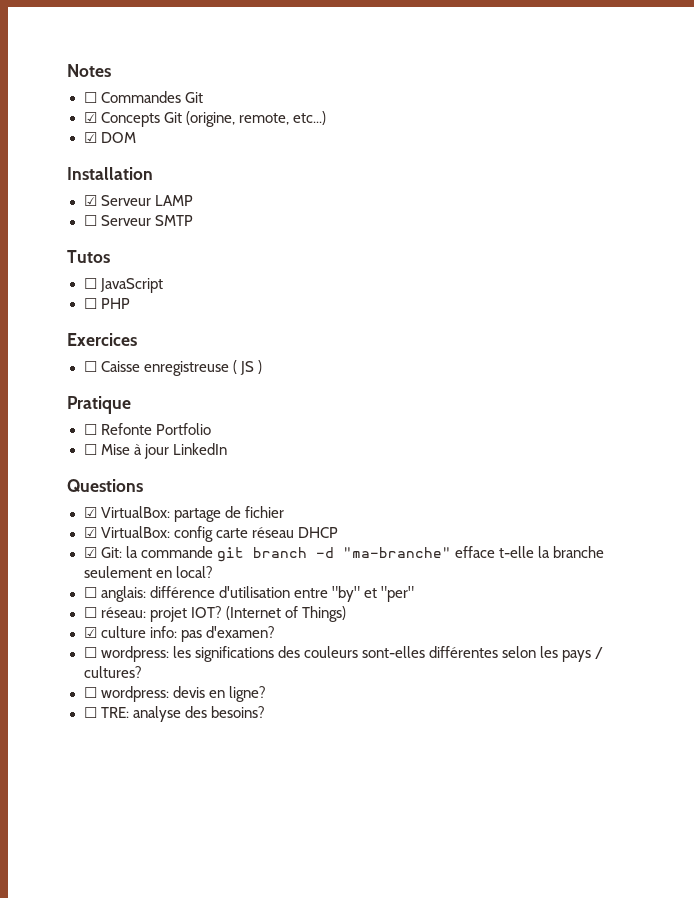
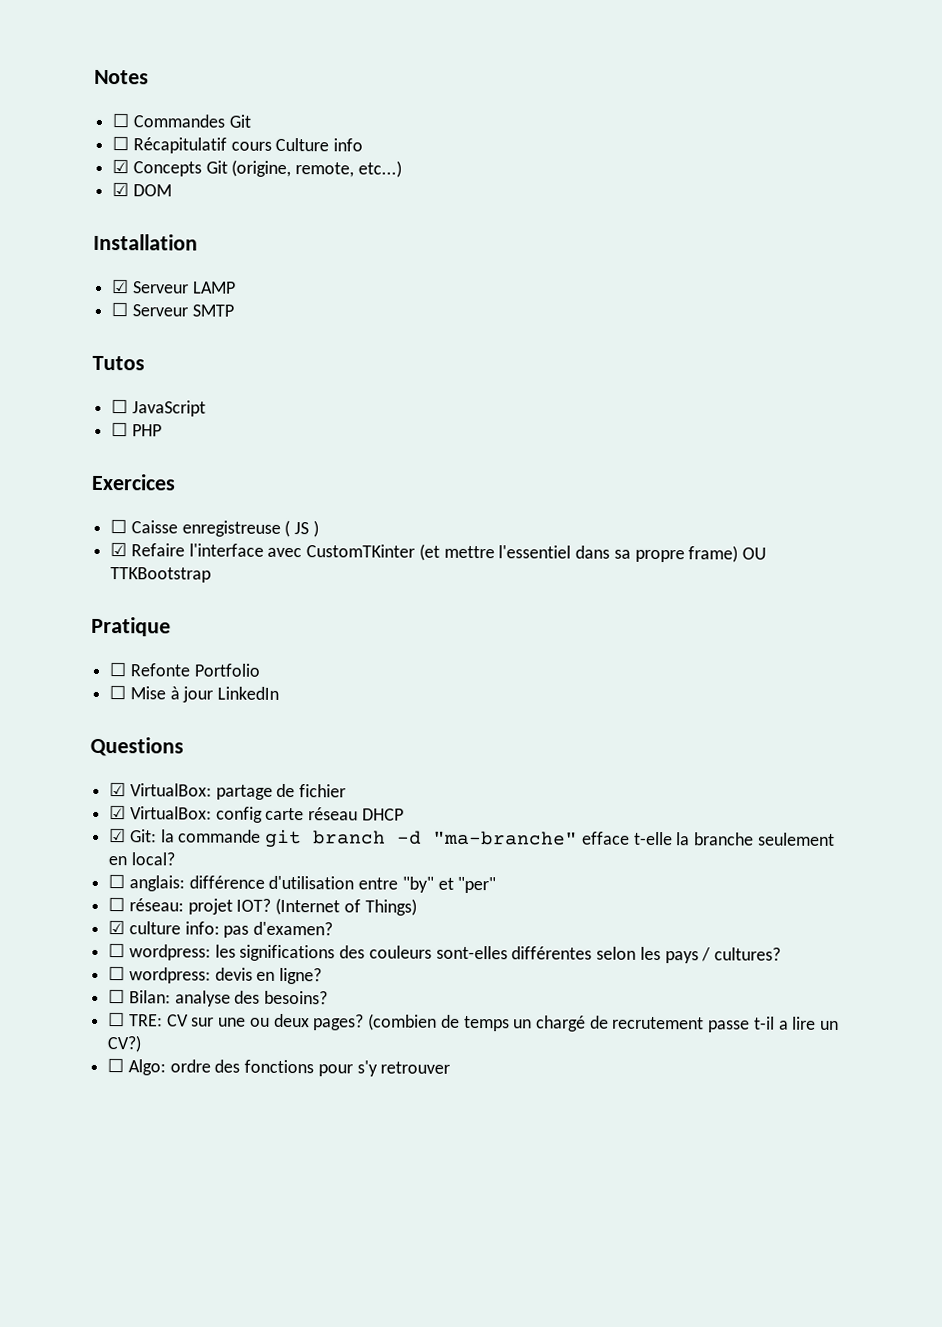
(203, 97) none -> [112,136,364,154] // ☐ Récapitulatif cours Culture info
(262, 367) none -> [110,542,767,563] [110,567,212,583] // ☑ Refaire l'interface avec CustomTKinter (et mettre l'essentiel dans sa propre frame) OU TTKBootstrap
[100,707,129,718] TRE: -> [128,990,171,1004] Bilan:
(265, 712) none -> [108,1012,840,1033] [107,1035,142,1053] [107,1058,451,1077] // ☐ TRE: CV sur une ou deux pages? (combien de temps un chargé de recrutement passe t-il a lire un CV?) // ☐ Algo: ordre des fonctions pour s'y retrouver

